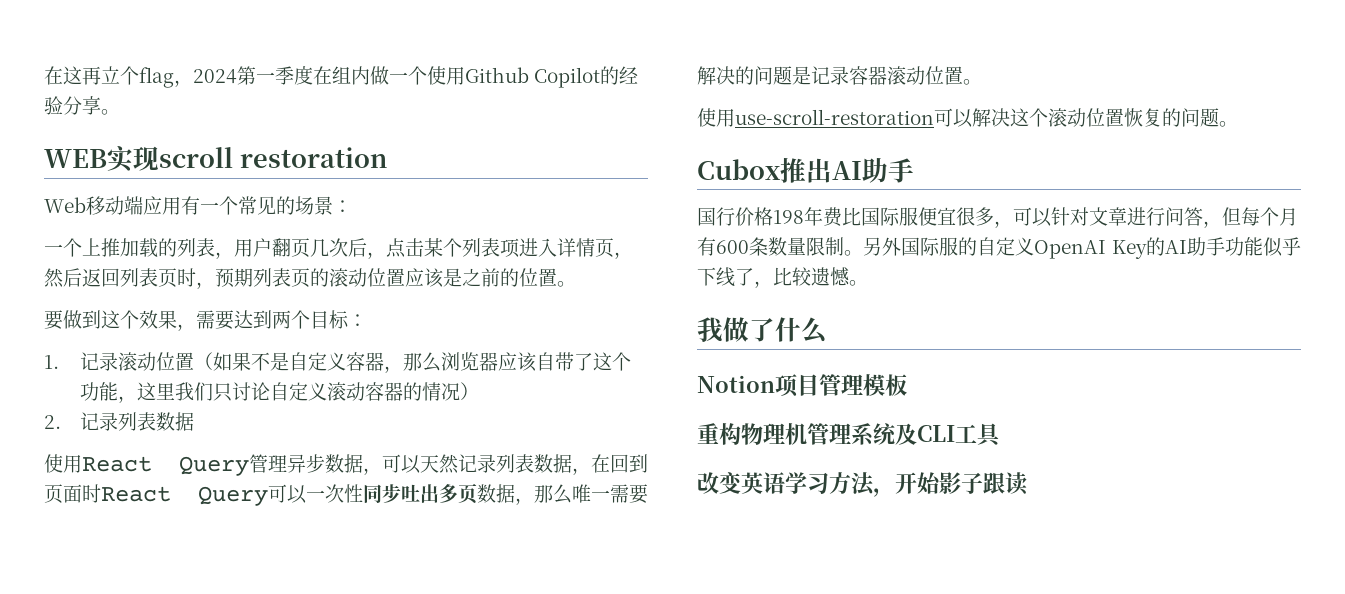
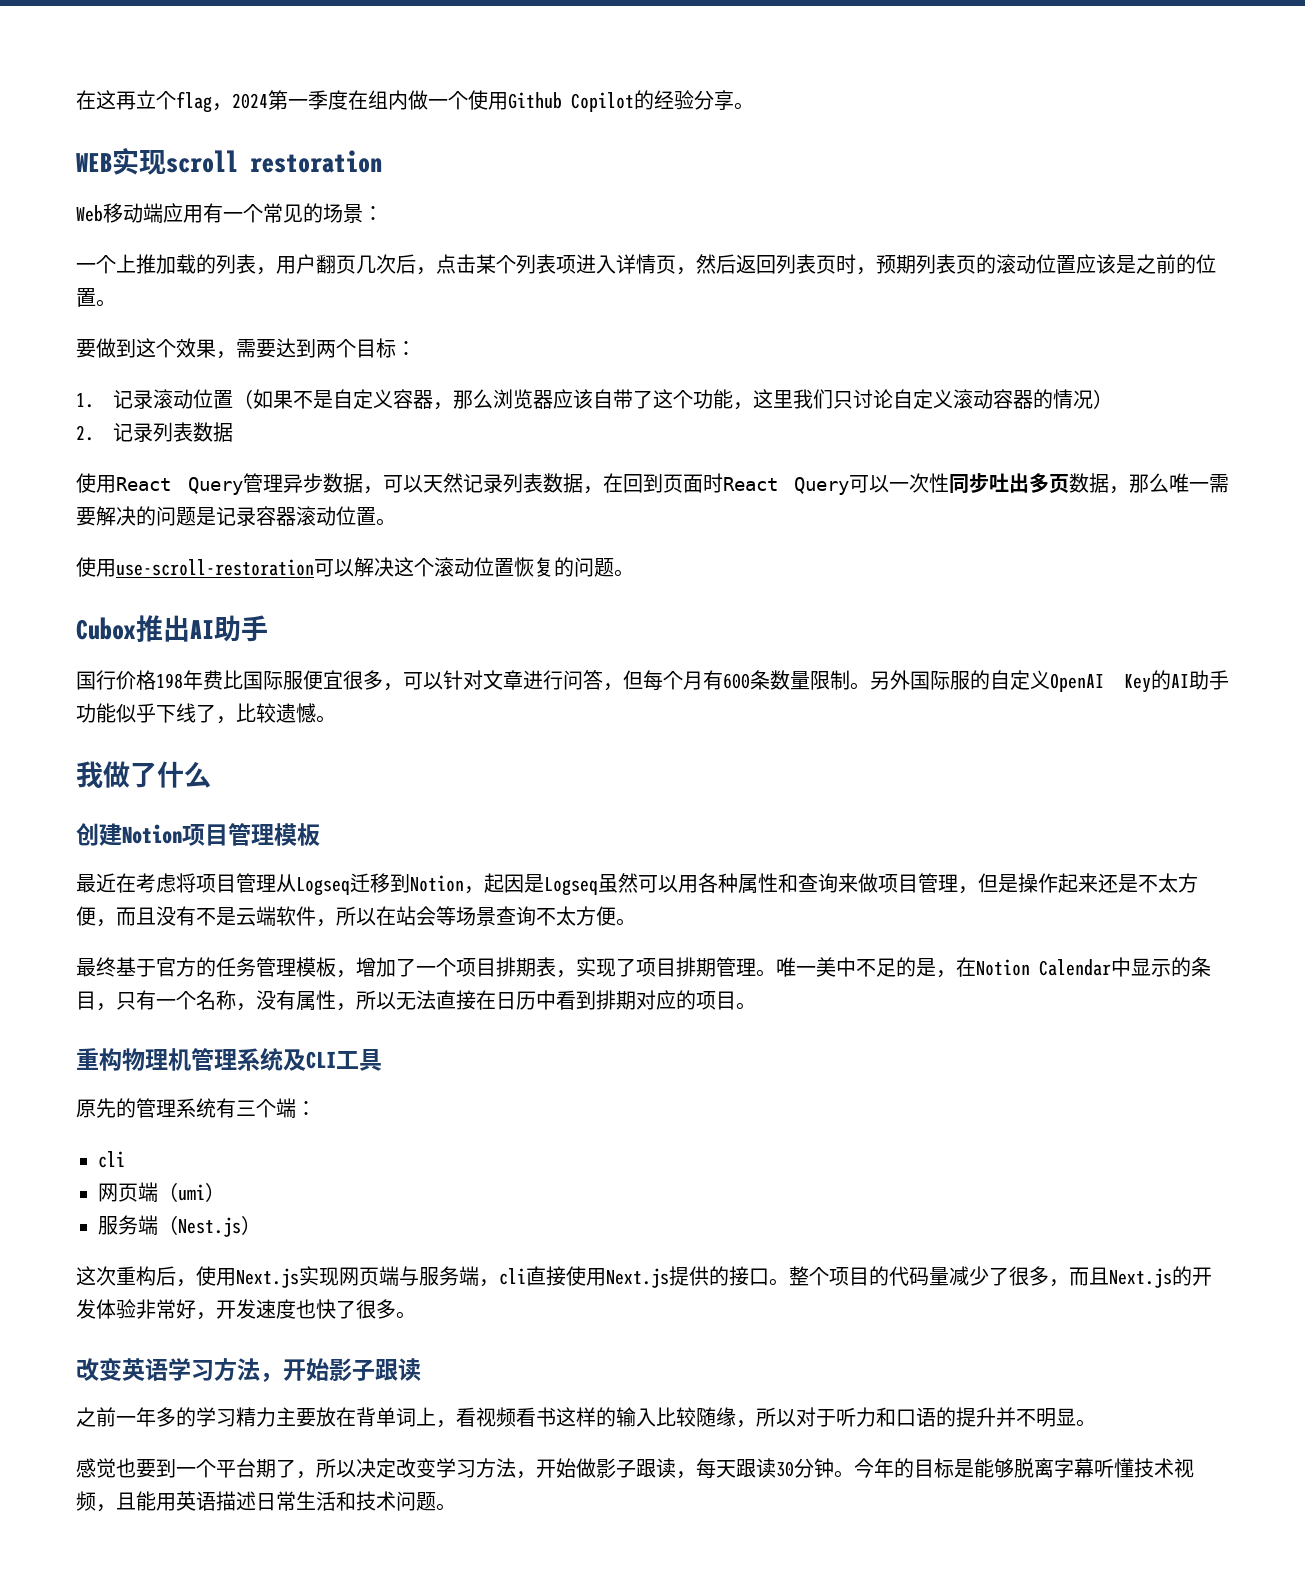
(828, 330) none -> [76,823,122,846] 创建
(907, 385) none -> [76,873,1198,896] [76,906,636,927] [76,957,1211,978] [76,990,756,1011] // 最近在考虑将项目管理从Logseq迁移到Notion，起因是Logseq虽然可以用各种属性和查询来做项目管理，但是操作起来还是不太方便，而且没有不是云端软件，所以在站会等场景查询不太方便。 // 最终基于官方的任务管理模板，增加了一个项目排期表，实现了项目排期管理。唯一美中不足的是，在Notion Calendar中显示的条目，只有一个名称，没有属性，所以无法直接在日历中看到排期对应的项目。
(1002, 435) none -> [76,1098,316,1118] [98,1151,125,1168] [98,1182,225,1202] [98,1215,261,1237] [76,1266,1212,1288] [76,1299,416,1320] // 原先的管理系统有三个端： // cli // 网页端（umi） // 服务端（Nest.js） // 这次重构后，使用Next.js实现网页端与服务端，cli直接使用Next.js提供的接口。整个项目的代码量减少了很多，而且Next.js的开发体验非常好，开发速度也快了很多。
(1028, 483) none -> [76,1407,1096,1428] [76,1458,1194,1479] [76,1491,456,1512] // 之前一年多的学习精力主要放在背单词上，看视频看书这样的输入比较随缘，所以对于听力和口语的提升并不明显。 // 感觉也要到一个平台期了，所以决定改变学习方法，开始做影子跟读，每天跟读30分钟。今年的目标是能够脱离字幕听懂技术视频，且能用英语描述日常生活和技术问题。

